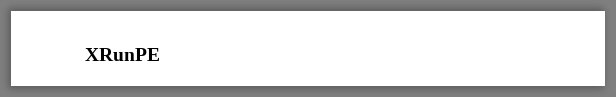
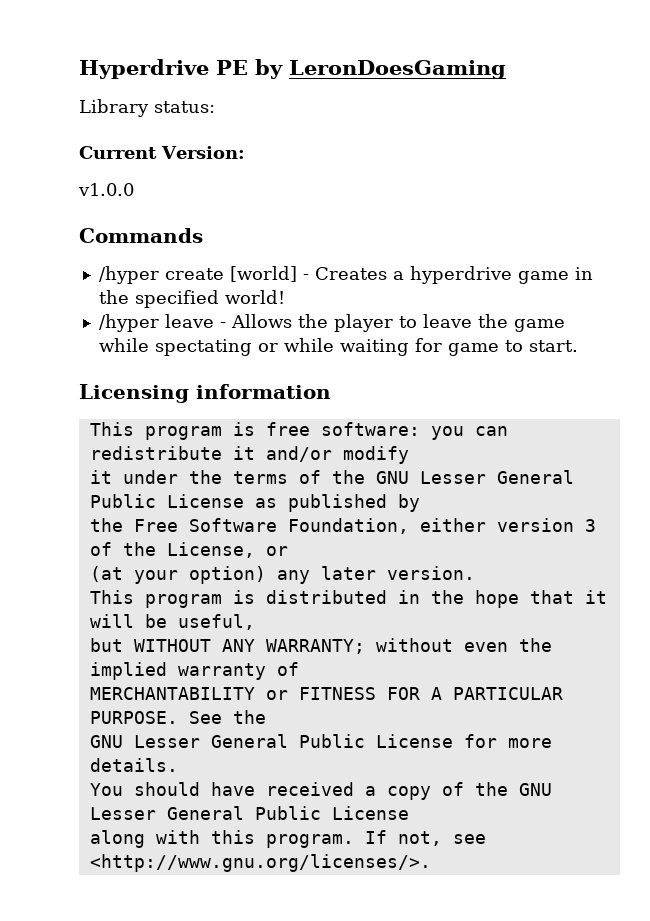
[85,48,160,61] XRunPE -> [79,59,506,79] [79,99,215,117] [79,146,245,159] [78,183,134,196] [79,228,203,243] [98,266,593,284] [98,290,285,308] [98,314,565,332] [98,338,578,356] [79,384,331,403] [89,422,508,440] [89,446,409,464] [89,470,574,484] [89,494,420,512] [89,518,596,534] [89,542,288,558] [89,566,475,584] [89,590,607,608] [89,614,255,630] [89,638,552,654] [89,662,299,680] [89,687,563,700] [89,710,266,724] [89,734,552,748] [89,758,178,772] [89,782,552,800] [89,806,409,820] [89,830,486,848] [89,854,431,872] Hyperdrive PE by LeronDoesGaming // Library status: // Current Version: // v1.0.0 // Commands // /hyper create [world] - Creates a hyperdrive game in the specified world! // /hyper leave - Allows the player to leave the game while spectating or while waiting for game to start. // Licensing information // This program is free software: you can redistribute it and/or modify // it under the terms of the GNU Lesser General Public License as published by // the Free Software Foundation, either version 3 of the License, or // (at your option) any later version. // This program is distributed in the hope that it will be useful, // but WITHOUT ANY WARRANTY; without even the implied warranty of // MERCHANTABILITY or FITNESS FOR A PARTICULAR PURPOSE. See the // GNU Lesser General Public License for more details. // You should have received a copy of the GNU Lesser General Public License // along with this program. If not, see <http://www.gnu.org/licenses/>.

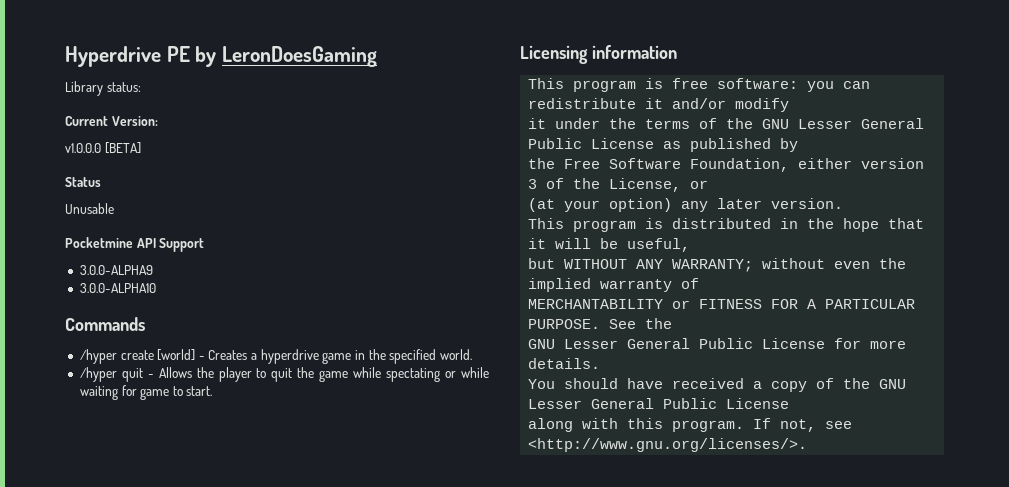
[78,183,134,196] v1.0.0 -> [65,142,141,154] [65,177,101,187] [65,203,114,214] [65,237,205,252] [79,265,153,275] [79,283,156,293] v1.0.0.0 [BETA] // Status // Unusable // Pocketmine API Support // 3.0.0-ALPHA9 // 3.0.0-ALPHA10
[224,290,285,304] [98,314,214,332] world! // /hyper leave -> [439,349,472,360] [79,367,143,382] world. // /hyper quit
[422,314,472,328] leave -> [271,368,293,382] quit

